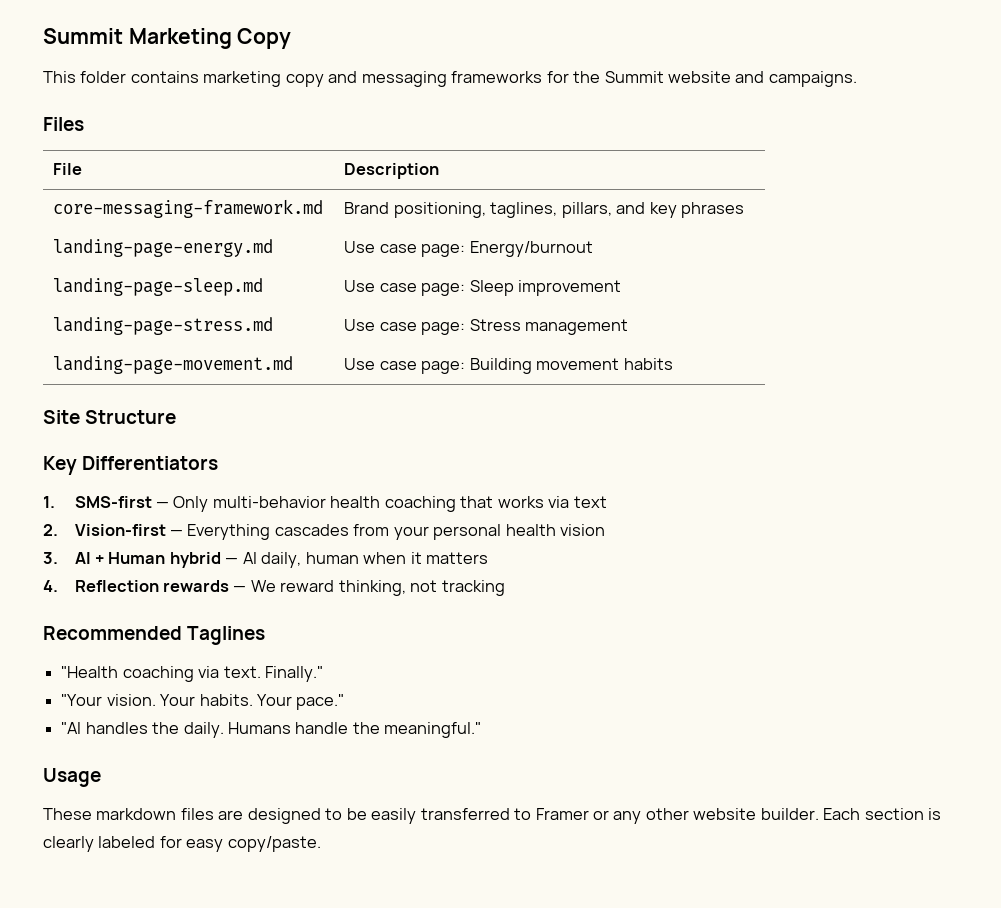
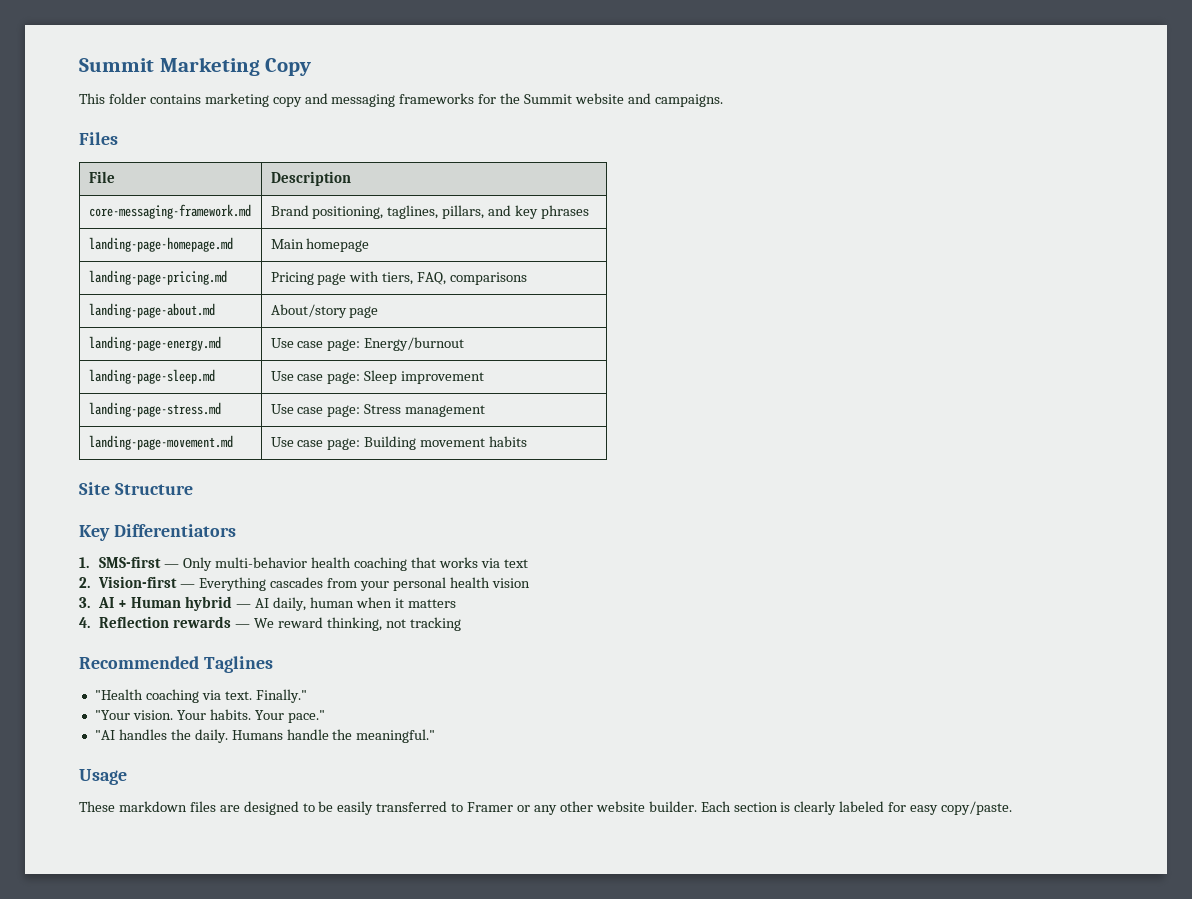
(745, 210) none -> [88,237,233,252] [270,238,370,252] [88,270,227,285] [270,271,528,285] [88,303,215,318] [270,304,379,318] // landing-page-homepage.md | Main homepage // landing-page-pricing.md | Pricing page with tiers, FAQ, comparisons // landing-page-about.md | About/story page

